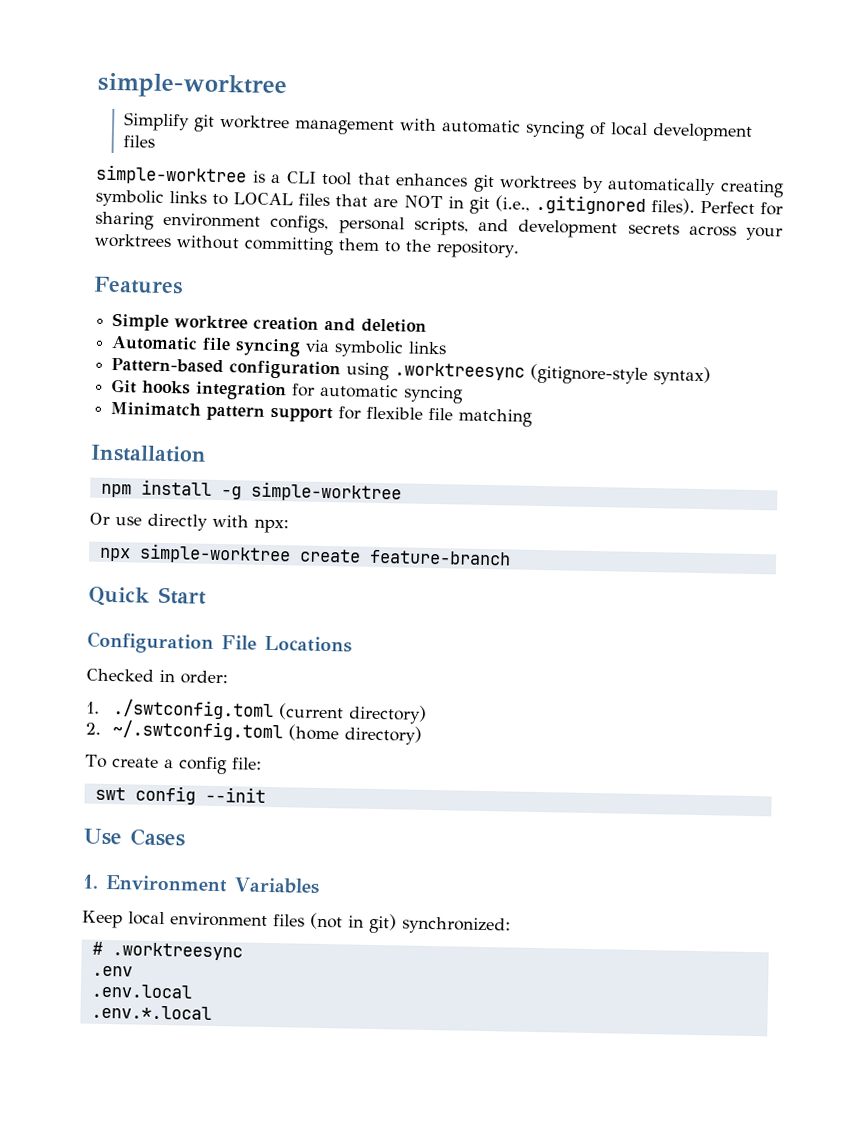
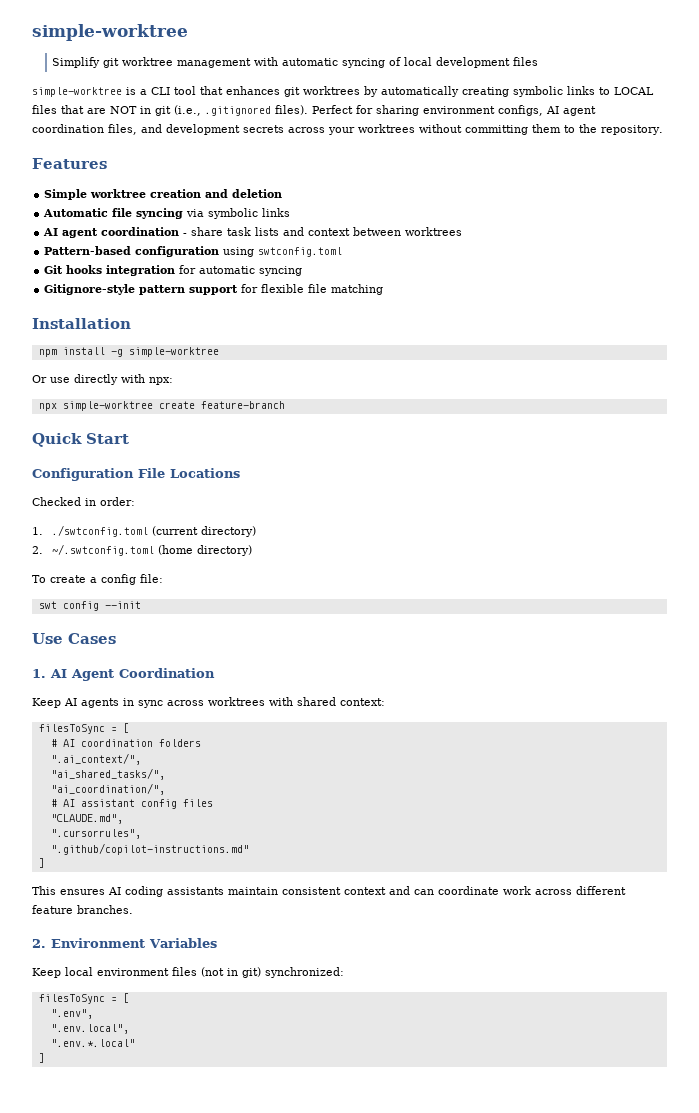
[338,216,469,236] personal scripts, -> [546,106,596,116] [32,124,137,135] AI agent coordination files,
(448, 348) none -> [43,227,463,238] // AI agent coordination - share task lists and context between worktrees
[394,362,712,386] .worktreesync (gitignore-style syntax) -> [258,247,343,257] swtconfig.toml
[110,401,202,417] Minimatch -> [44,284,136,295] Gitignore-style
(99, 881) none -> [50,668,215,681] [32,697,385,708] [38,723,129,734] [50,739,201,747] [50,753,141,765] [50,768,165,780] [50,783,165,795] [50,799,213,809] [50,814,123,824] [50,829,141,839] [50,843,249,855] [38,858,45,868] [32,886,626,897] [32,905,133,914] [32,939,46,948] AI Agent Coordination // Keep AI agents in sync across worktrees with shared context: // filesToSync = [ // # AI coordination folders // ".ai_context/", // "ai_shared_tasks/", // "ai_coordination/", // # AI assistant config files // "CLAUDE.md", // ".cursorrules", // ".github/copilot-instructions.md" // ] // This ensures AI coding assistants maintain consistent context and can coordinate work across different feature branches. // 2.
[91,941,243,961] [91,965,133,977] [90,983,193,999] [90,1004,212,1020] # .worktreesync // .env // .env.local // .env.*.local -> [38,993,129,1004] [50,1009,93,1019] [50,1024,129,1034] [50,1039,135,1047] [38,1053,45,1063] filesToSync = [ // ".env", // ".env.local", // ".env.*.local" // ]

